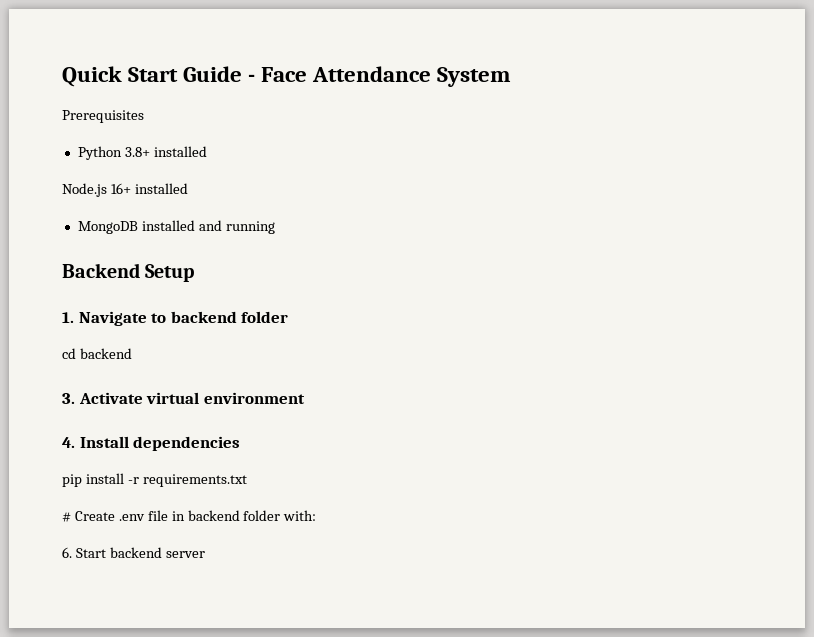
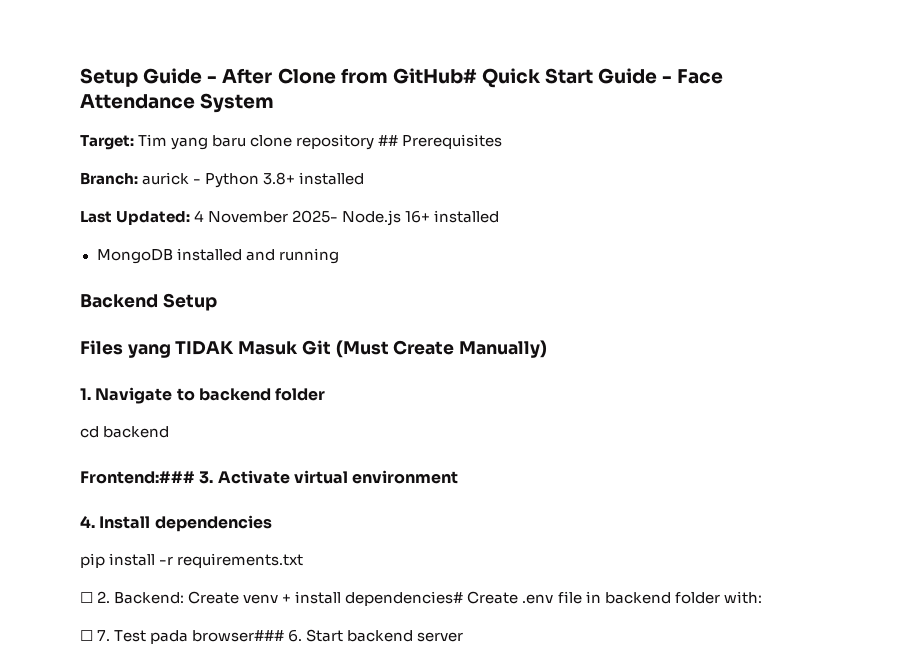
(62, 76) none -> [80,68,477,87] Setup Guide - After Clone from GitHub#
[62,110,144,123] [77,146,207,160] Prerequisites // Python 3.8+ installed // -> [80,134,503,150] [80,172,365,188] [80,210,339,225] Target: Tim yang baru clone repository ## Prerequisites // Branch: aurick - Python 3.8+ installed // Last Updated: 4 November 2025-
(195, 273) none -> [80,340,548,358] // Files yang TIDAK Masuk Git (Must Create Manually)
(132, 353) none -> [80,471,195,484] Frontend:###
[62,512,71,522] # -> [80,591,464,606] ☐ 2. Backend: Create venv + install dependencies#
(317, 515) none -> [80,630,285,644] ☐ 7. Test pada browser###

